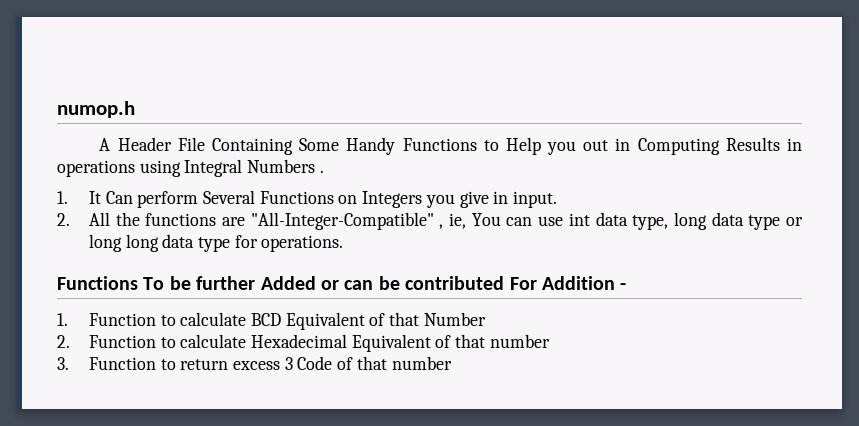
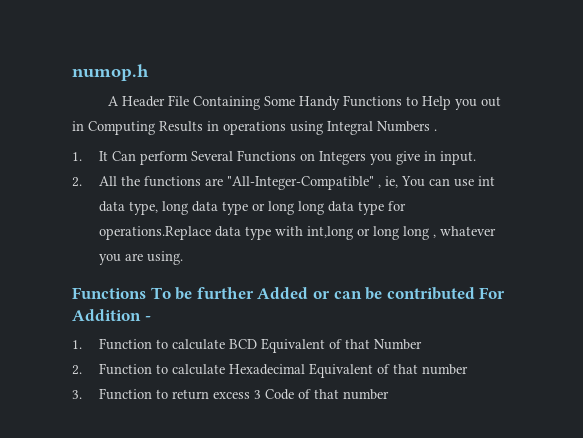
[261,235,344,252] operations. -> [98,226,496,240] [98,251,183,265] operations.Replace data type with int,long or long long , whatever you are using.

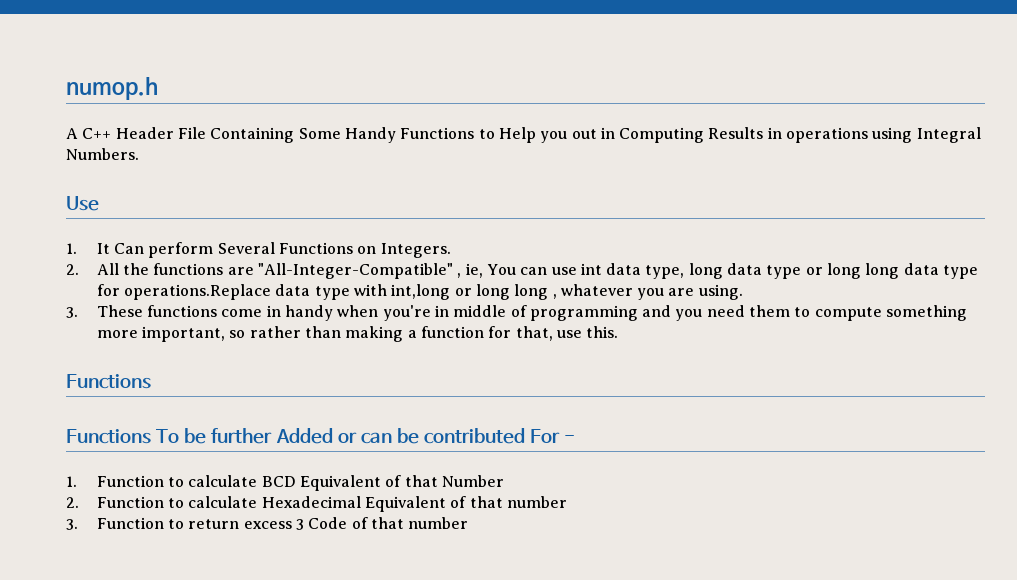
(119, 101) none -> [82,128,112,139] C++
[377,121,437,132] Numbers . -> [66,148,139,160] [66,196,99,211] Numbers. // Use
[318,151,476,165] Integers you give in input. -> [380,243,451,258] Integers.
(183, 258) none -> [66,305,968,321] [96,326,619,342] [66,374,151,389] // 3. These functions come in handy when you're in middle of programming and you need them to compute something more important, so rather than making a function for that, use this. // Functions
[72,309,141,321] Addition -> (561, 436) none

